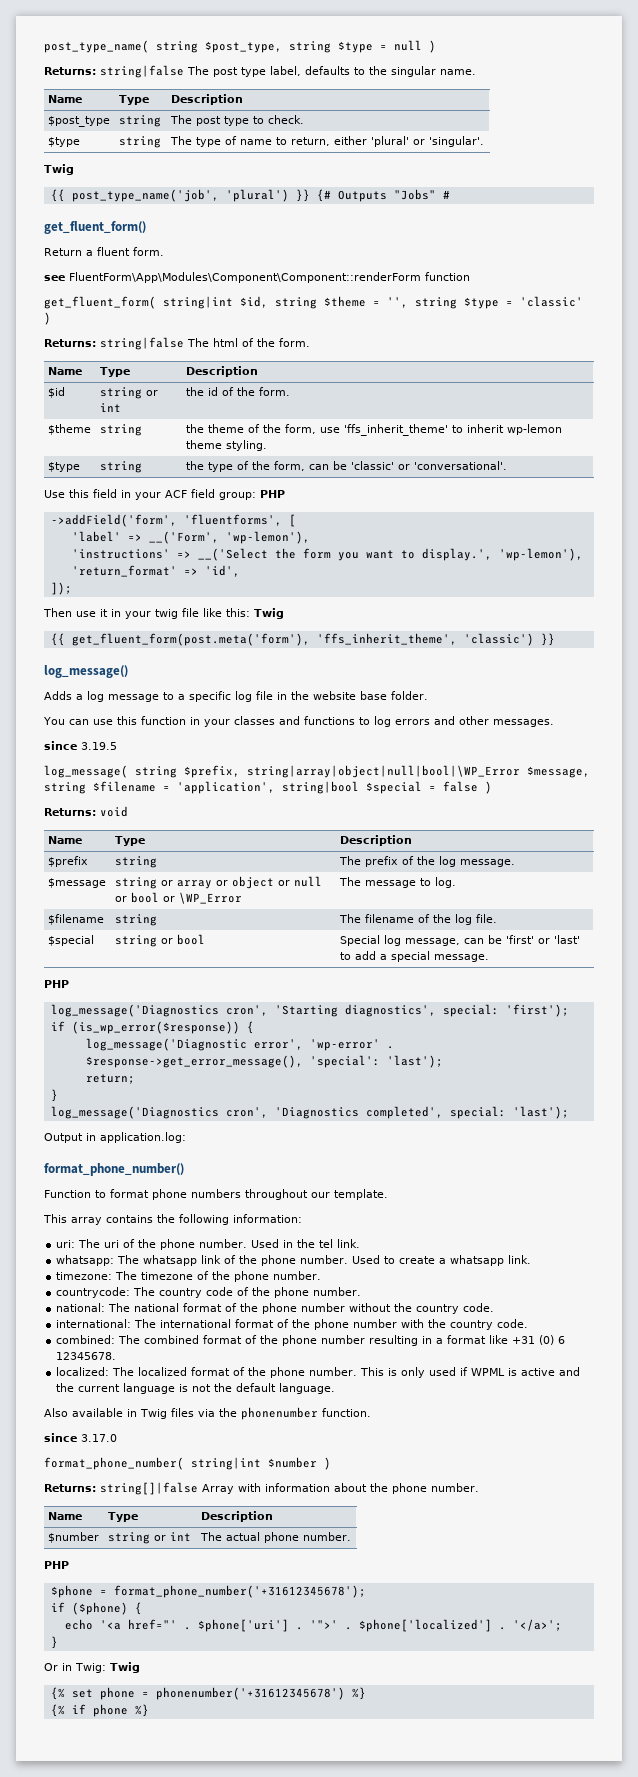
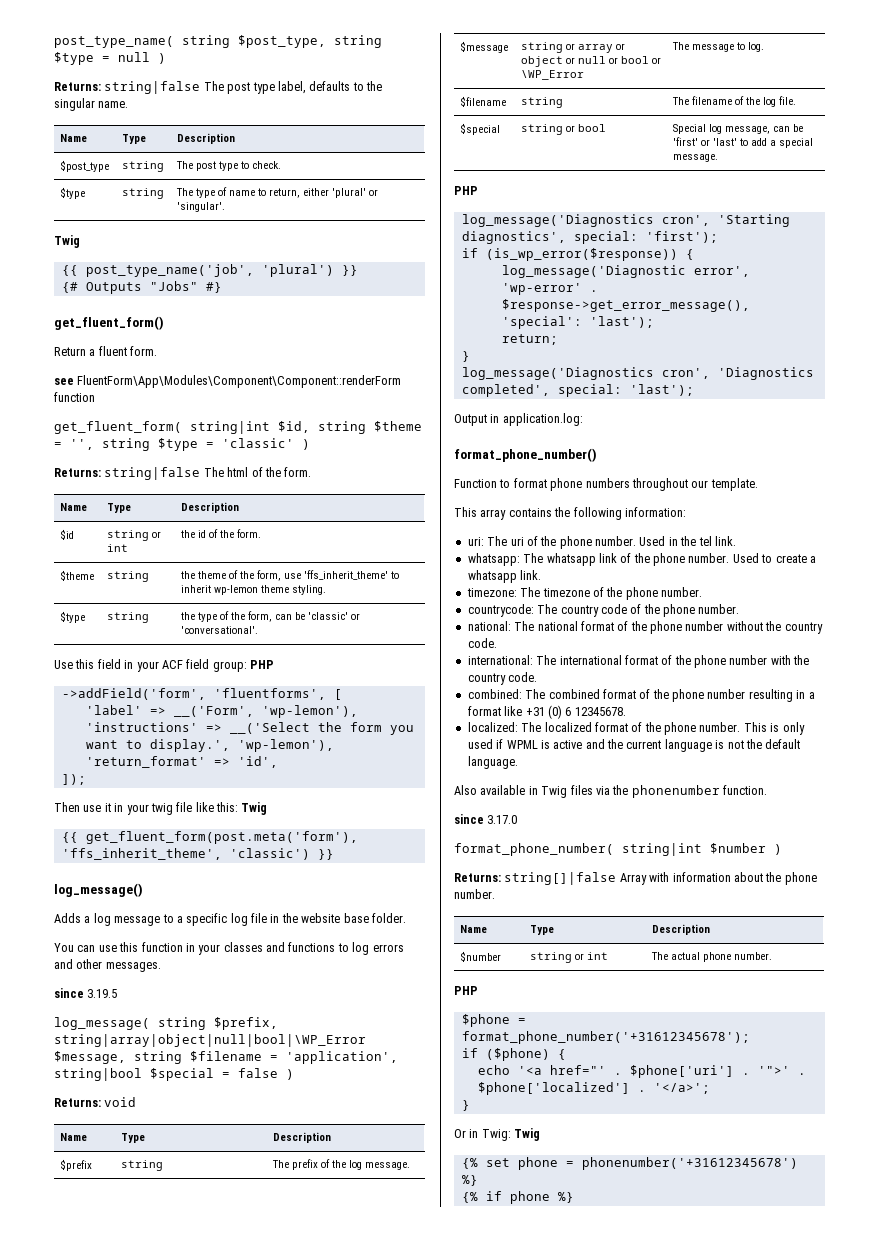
(310, 195) none -> (358, 270) //
[442,190,450,199] # -> [205,282,222,293] #}

